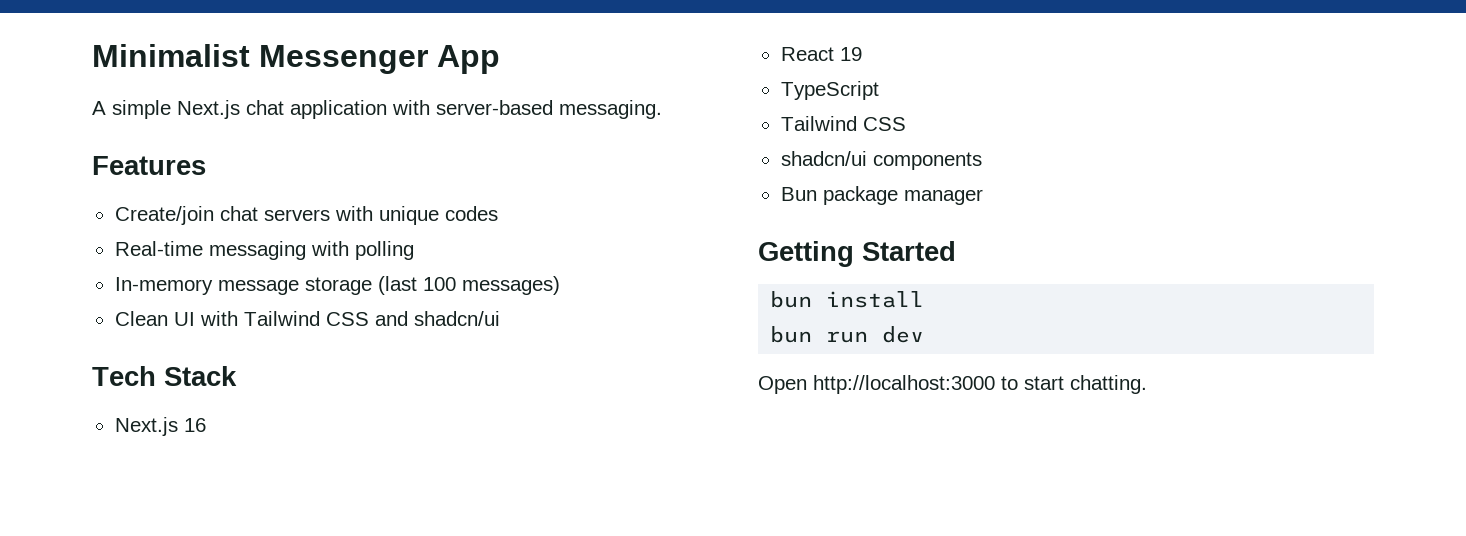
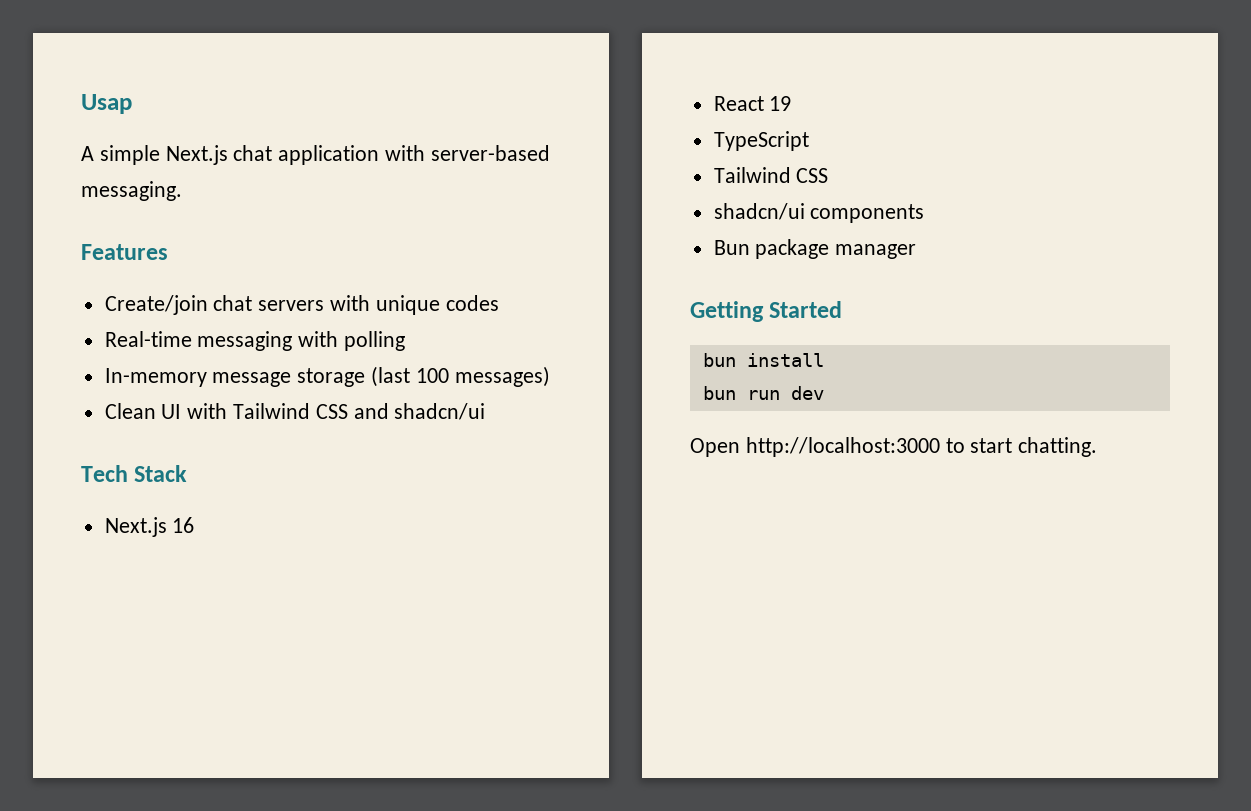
[92,44,500,74] Minimalist Messenger App -> [81,94,132,114] Usap

